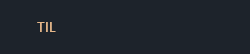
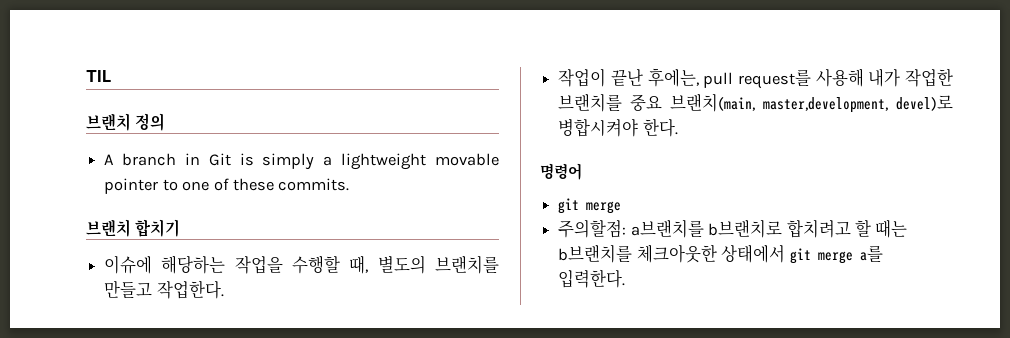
(56, 27) none -> [86,113,166,131] [104,153,500,170] [104,178,350,194] [86,219,181,237] [104,255,499,274] [104,280,224,299] [558,68,953,89] [558,93,953,113] [558,118,678,137] [540,163,582,180] [558,198,622,214] [558,219,908,238] [558,244,883,264] [558,269,626,288] // 브랜치 정의 // A branch in Git is simply a lightweight movable pointer to one of these commits. // 브랜치 합치기 // 이슈에 해당하는 작업을 수행할 때, 별도의 브랜치를 만들고 작업한다. // 작업이 끝난 후에는, pull request를 사용해 내가 작업한 브랜치를 중요 브랜치(main, master,development, devel)로 병합시켜야 한다. // 명령어 // git merge // 주의할점: a브랜치를 b브랜치로 합치려고 할 때는 b브랜치를 체크아웃한 상태에서 git merge a를 입력한다.

